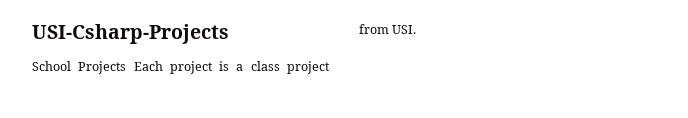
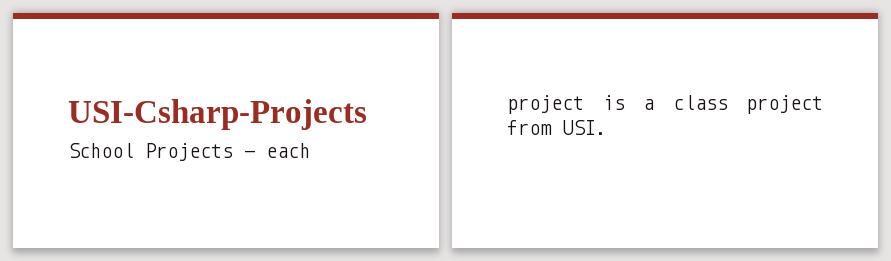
[133,61,163,71] Each -> [244,143,310,158] - each

